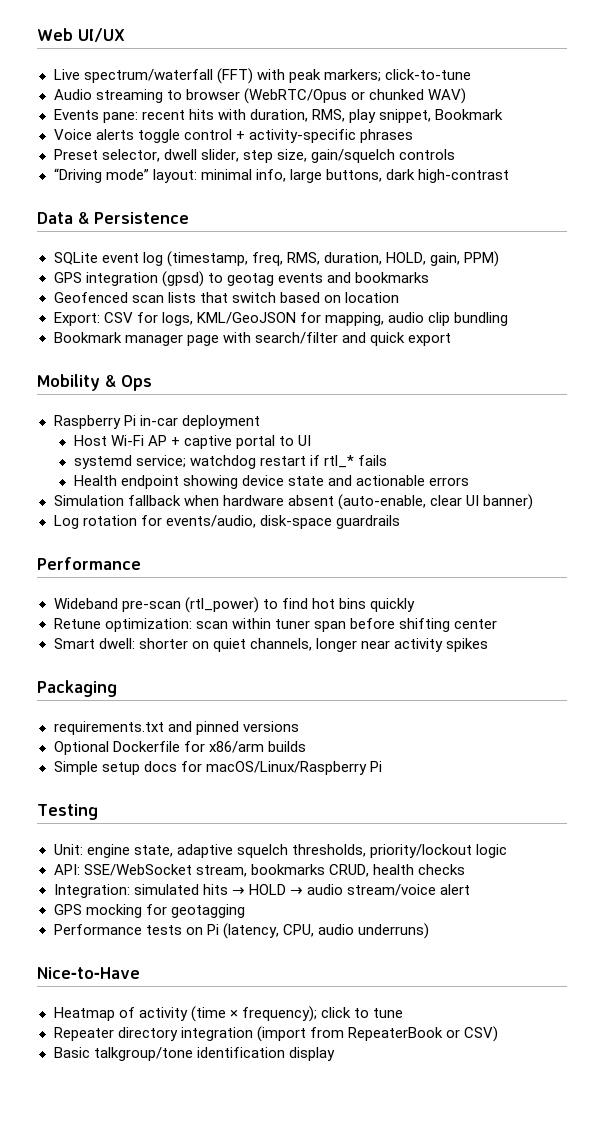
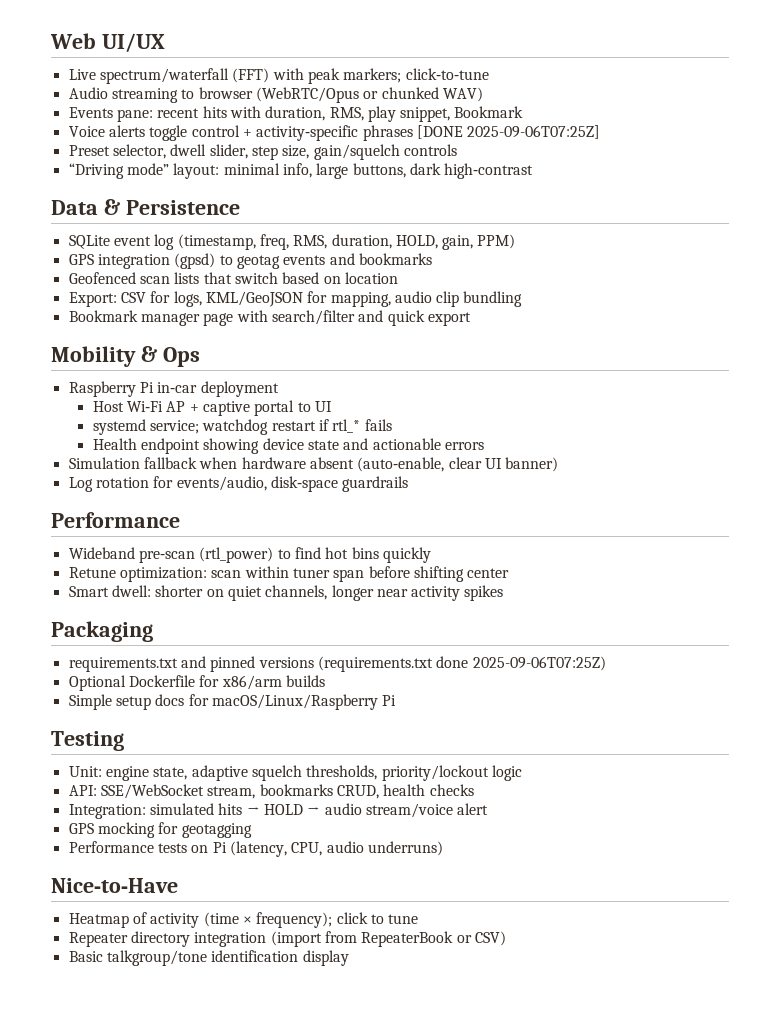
(413, 136) none -> [416,125,601,139] [DONE 2025-09-06T07:25Z]
(299, 726) none -> [317,656,606,672] (requirements.txt done 2025-09-06T07:25Z)

